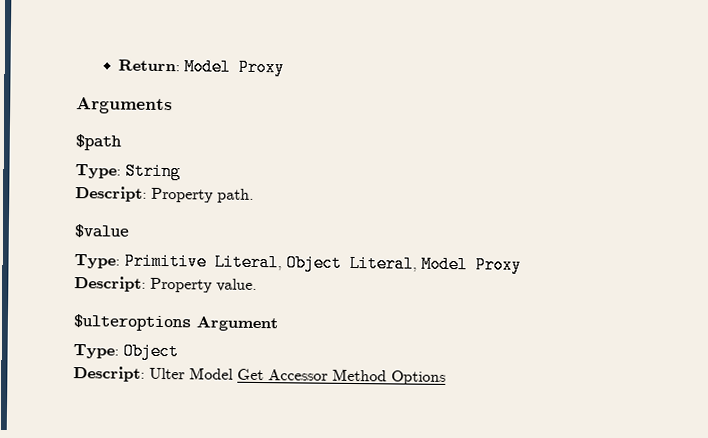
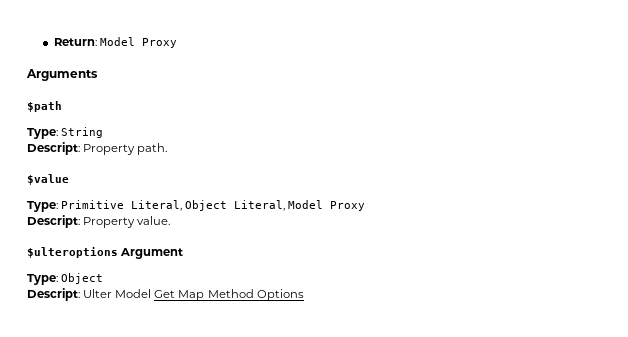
[268,369,328,381] Accessor -> [178,290,205,301] Map

